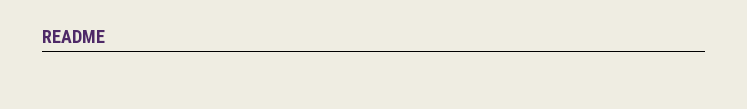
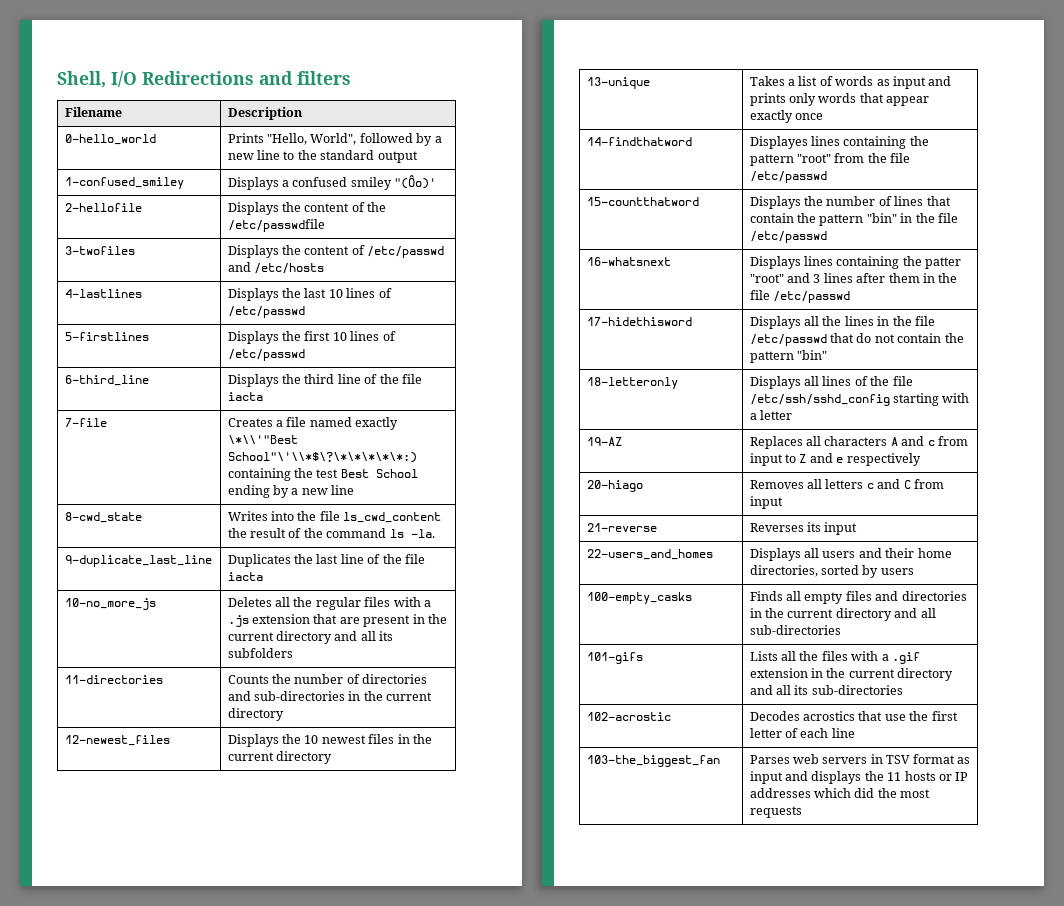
[42,30,105,43] README -> [57,71,351,88] [64,107,122,117] [227,107,303,120] [64,134,156,145] [227,133,442,146] [227,150,418,163] [64,177,184,189] [227,175,437,190] [64,203,142,212] [227,202,387,215] [227,219,325,232] [64,246,135,255] [227,245,445,258] [227,262,325,274] [64,289,142,298] [227,288,392,301] [227,306,305,318] [64,332,149,341] [227,331,396,344] [227,349,305,361] [64,375,149,386] [227,374,422,387] [227,392,263,401] [64,418,107,427] [227,417,399,430] [227,435,298,444] [227,452,417,463] [227,468,418,481] [227,485,355,498] [64,512,142,523] [227,511,442,523] [227,528,435,538] [64,555,212,567] [227,554,425,567] [227,572,263,581] [64,598,156,610] [227,597,431,610] [227,614,447,627] [227,631,394,644] [227,648,293,658] [64,675,163,684] [227,674,428,684] [227,691,433,701] [227,708,284,721] [64,735,170,746] [227,734,432,747] [227,751,333,764] [586,77,650,89] [749,76,952,89] [749,93,930,106] [749,110,824,123] [586,137,692,146] [749,136,929,149] [749,153,911,166] [749,171,827,183] [586,197,699,206] [749,196,951,209] [749,213,958,226] [749,231,827,243] [586,257,671,266] [749,256,962,269] [749,273,958,283] [749,290,851,303] [586,317,692,326] [749,316,935,329] [749,333,964,346] [749,350,828,363] [586,377,678,389] [749,376,913,389] [749,393,970,406] [749,410,793,420] [586,437,622,446] [749,436,968,449] [749,453,921,466] [586,480,643,492] [749,479,944,489] [749,496,783,509] [586,523,657,532] [749,522,858,535] [586,549,713,560] [749,548,952,561] [749,565,914,578] [586,592,692,604] [749,591,967,604] [749,608,936,621] [749,625,841,635] [586,652,643,664] [749,651,920,664] [749,668,954,681] [749,685,903,695] [586,712,671,721] [749,711,958,721] [749,728,855,738] [586,755,720,767] [749,754,970,764] [749,771,969,784] [749,788,931,798] [749,806,802,818] Shell, I/O Redirections and filters // Filename | Description // 0-hello_world | Prints "Hello, World", followed by a new line to the standard output // 1-confused_smiley | Displays a confused smiley "(Ôo)' // 2-hellofile | Displays the content of the /etc/passwdfile // 3-twofiles | Displays the content of /etc/passwd and /etc/hosts // 4-lastlines | Displays the last 10 lines of /etc/passwd // 5-firstlines | Displays the first 10 lines of /etc/passwd // 6-third_line | Displays the third line of the file iacta // 7-file | Creates a file named exactly \*\\'"Best School"\'\\*$\?\*\*\*\*\*:) containing the test Best School ending by a new line // 8-cwd_state | Writes into the file ls_cwd_content the result of the command ls -la. // 9-duplicate_last_line | Duplicates the last line of the file iacta // 10-no_more_js | Deletes all the regular files with a .js extension that are present in the current directory and all its subfolders // 11-directories | Counts the number of directories and sub-directories in the current directory // 12-newest_files | Displays the 10 newest files in the current directory // 13-unique | Takes a list of words as input and prints only words that appear exactly once // 14-findthatword | Displayes lines containing the pattern "root" from the file /etc/passwd // 15-countthatword | Displays the number of lines that contain the pattern "bin" in the file /etc/passwd // 16-whatsnext | Displays lines containing the patter "root" and 3 lines after them in the file /etc/passwd // 17-hidethisword | Displays all the lines in the file /etc/passwd that do not contain the pattern "bin" // 18-letteronly | Displays all lines of the file /etc/ssh/sshd_config starting with a letter // 19-AZ | Replaces all characters A and c from input to Z and e respectively // 20-hiago | Removes all letters c and C from input // 21-reverse | Reverses its input // 22-users_and_homes | Displays all users and their home directories, sorted by users // 100-empty_casks | Finds all empty files and directories in the current directory and all sub-directories // 101-gifs | Lists all the files with a .gif extension in the current directory and all its sub-directories // 102-acrostic | Decodes acrostics that use the first letter of each line // 103-the_biggest_fan | Parses web servers in TSV format as input and displays the 11 hosts or IP addresses which did the most requests

